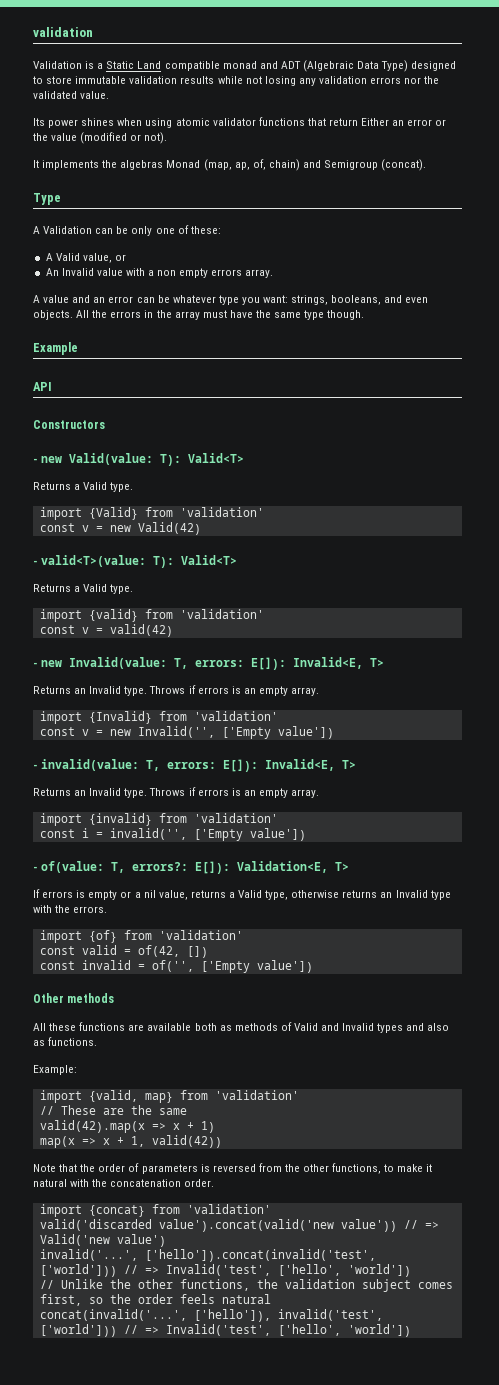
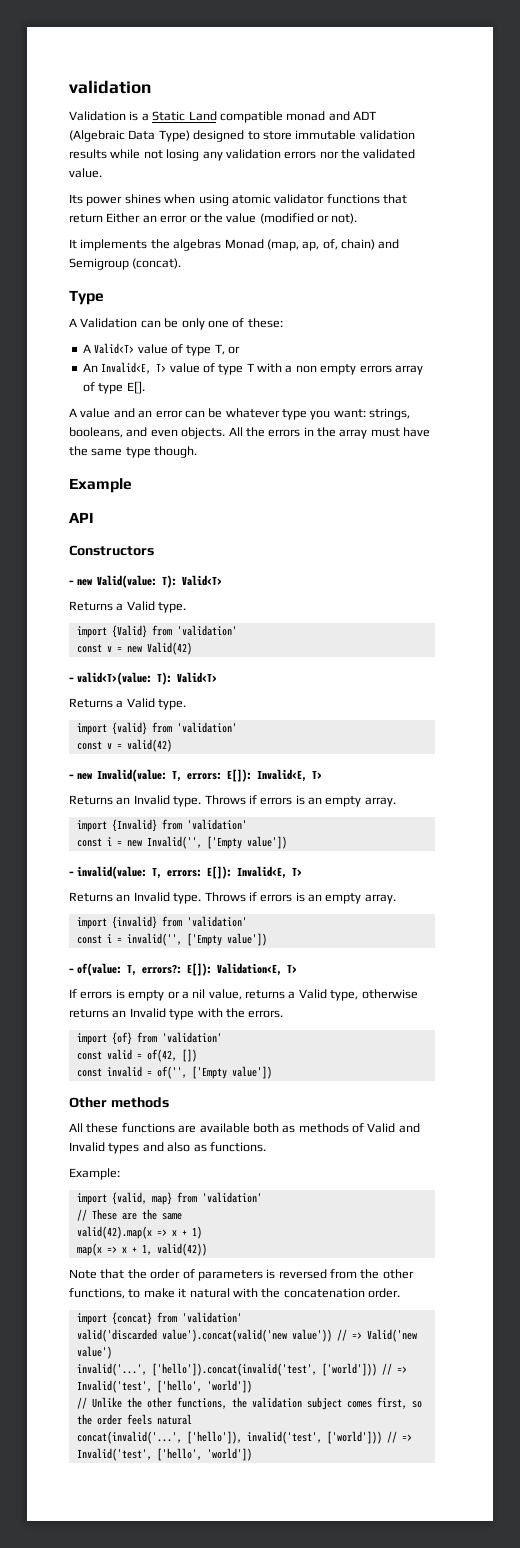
[55,253,126,263] [45,268,123,276] Valid value, or // An Invalid value -> [94,343,240,356] [82,362,254,375] Valid<T> value of type T, or // An Invalid<E, T> value of type T
[245,269,274,278] array. -> [394,365,423,375] [82,381,145,394] array of type E[].
[81,729,89,736] v -> [106,837,112,846] i

